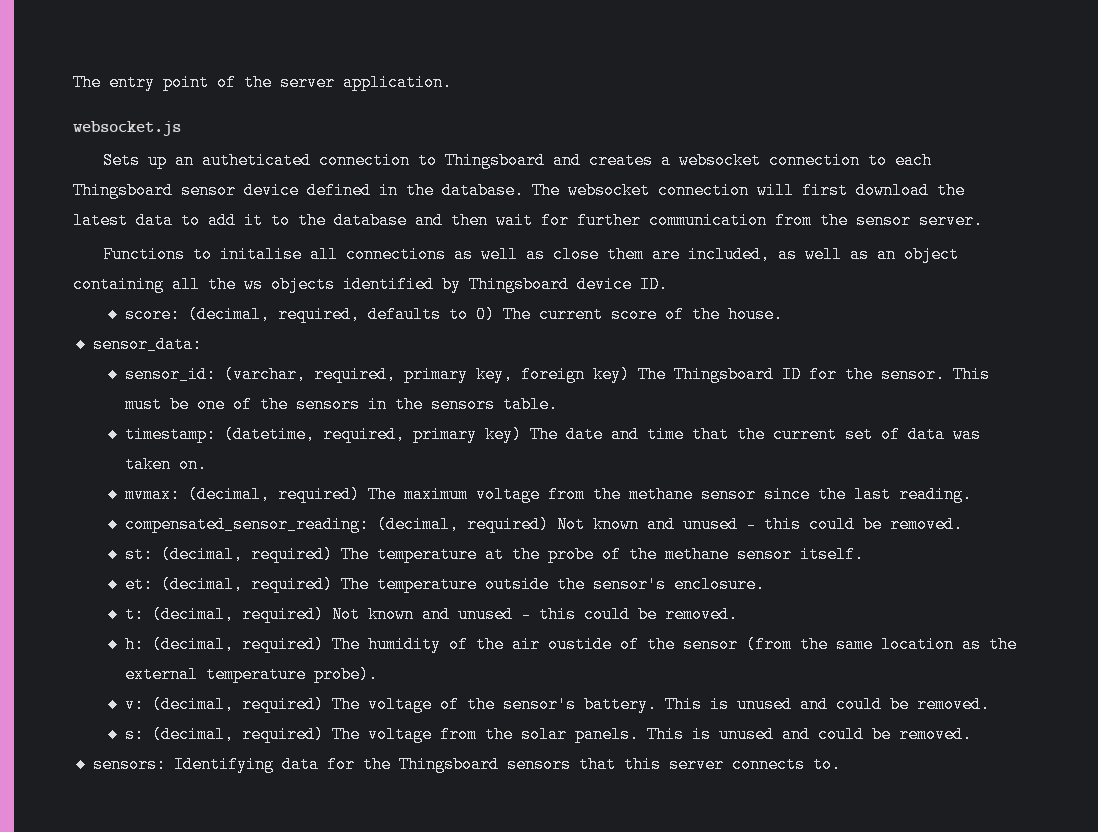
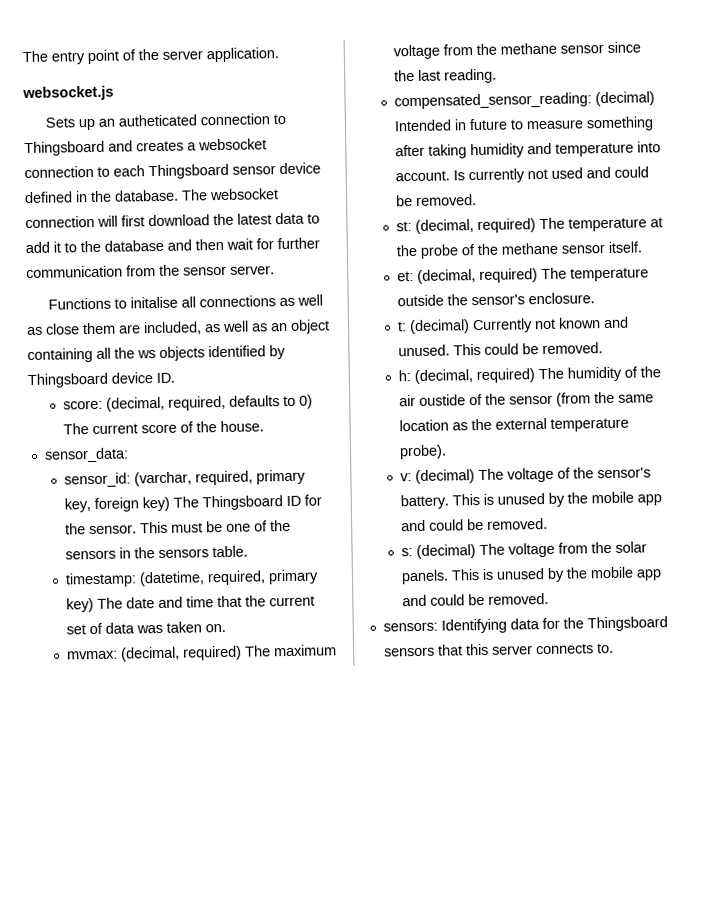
[377,516,802,533] (decimal, required) Not known and unused - this -> [595,91,656,107] [394,116,655,132] [395,141,662,159] [395,166,612,184] (decimal) Intended in future to measure something after taking humidity and temperature into account. Is currently not used and
[152,606,577,623] (decimal, required) Not known and unused - this -> [409,316,630,335] [398,343,482,357] (decimal) Currently not known and unused. This
[152,696,325,713] (decimal, required) -> [415,469,476,485] (decimal)
(793, 704) none -> [548,491,663,507] by the mobile app
[152,726,325,743] (decimal, required) -> [416,544,477,559] (decimal)
(775, 734) none -> [547,566,663,582] by the mobile app

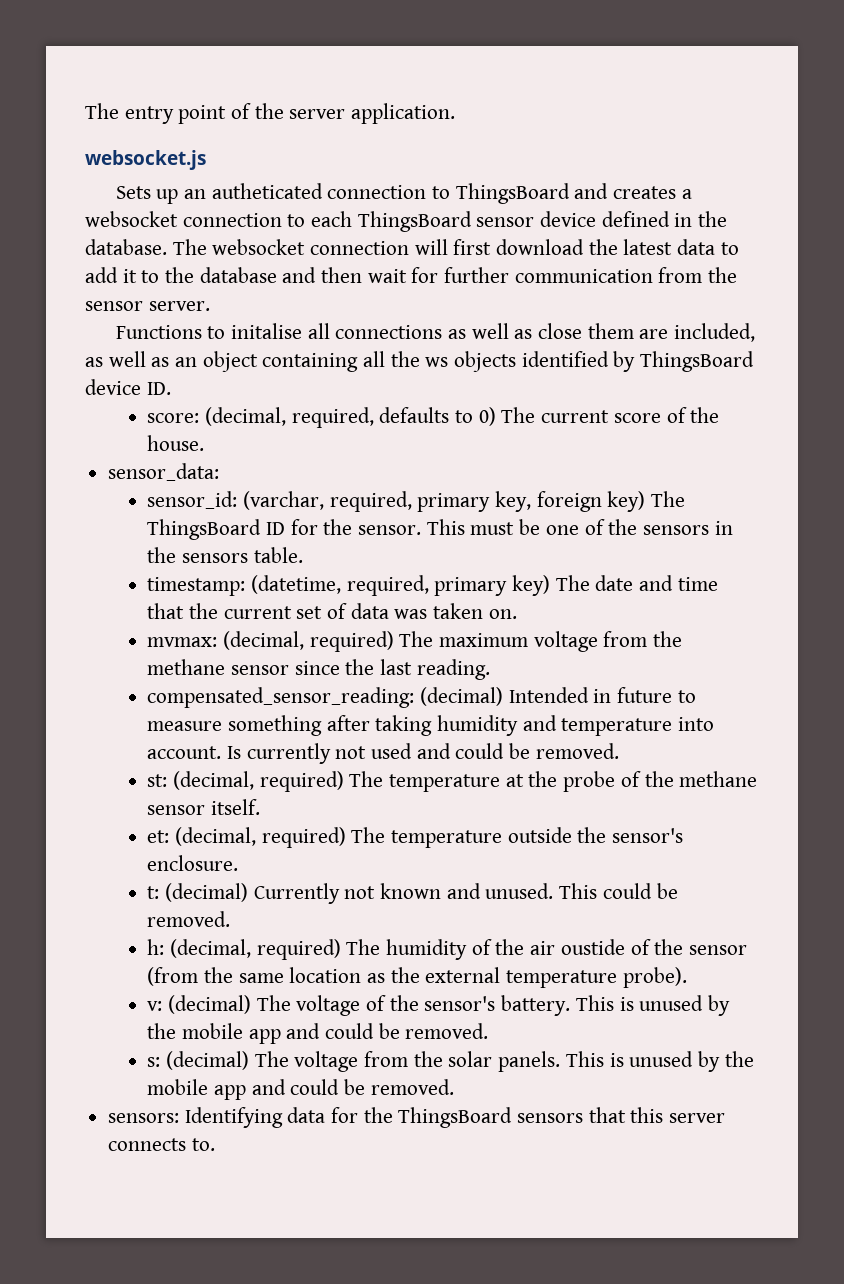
[24,140,105,157] Thingsboard -> [455,183,570,204] ThingsBoard
[148,163,229,180] Thingsboard -> [357,211,472,232] ThingsBoard
[27,372,108,389] Thingsboard -> [640,351,755,372] ThingsBoard
[202,495,284,511] Thingsboard -> [147,519,262,540] ThingsBoard
[586,616,668,632] Thingsboard -> [398,1107,513,1128] ThingsBoard

